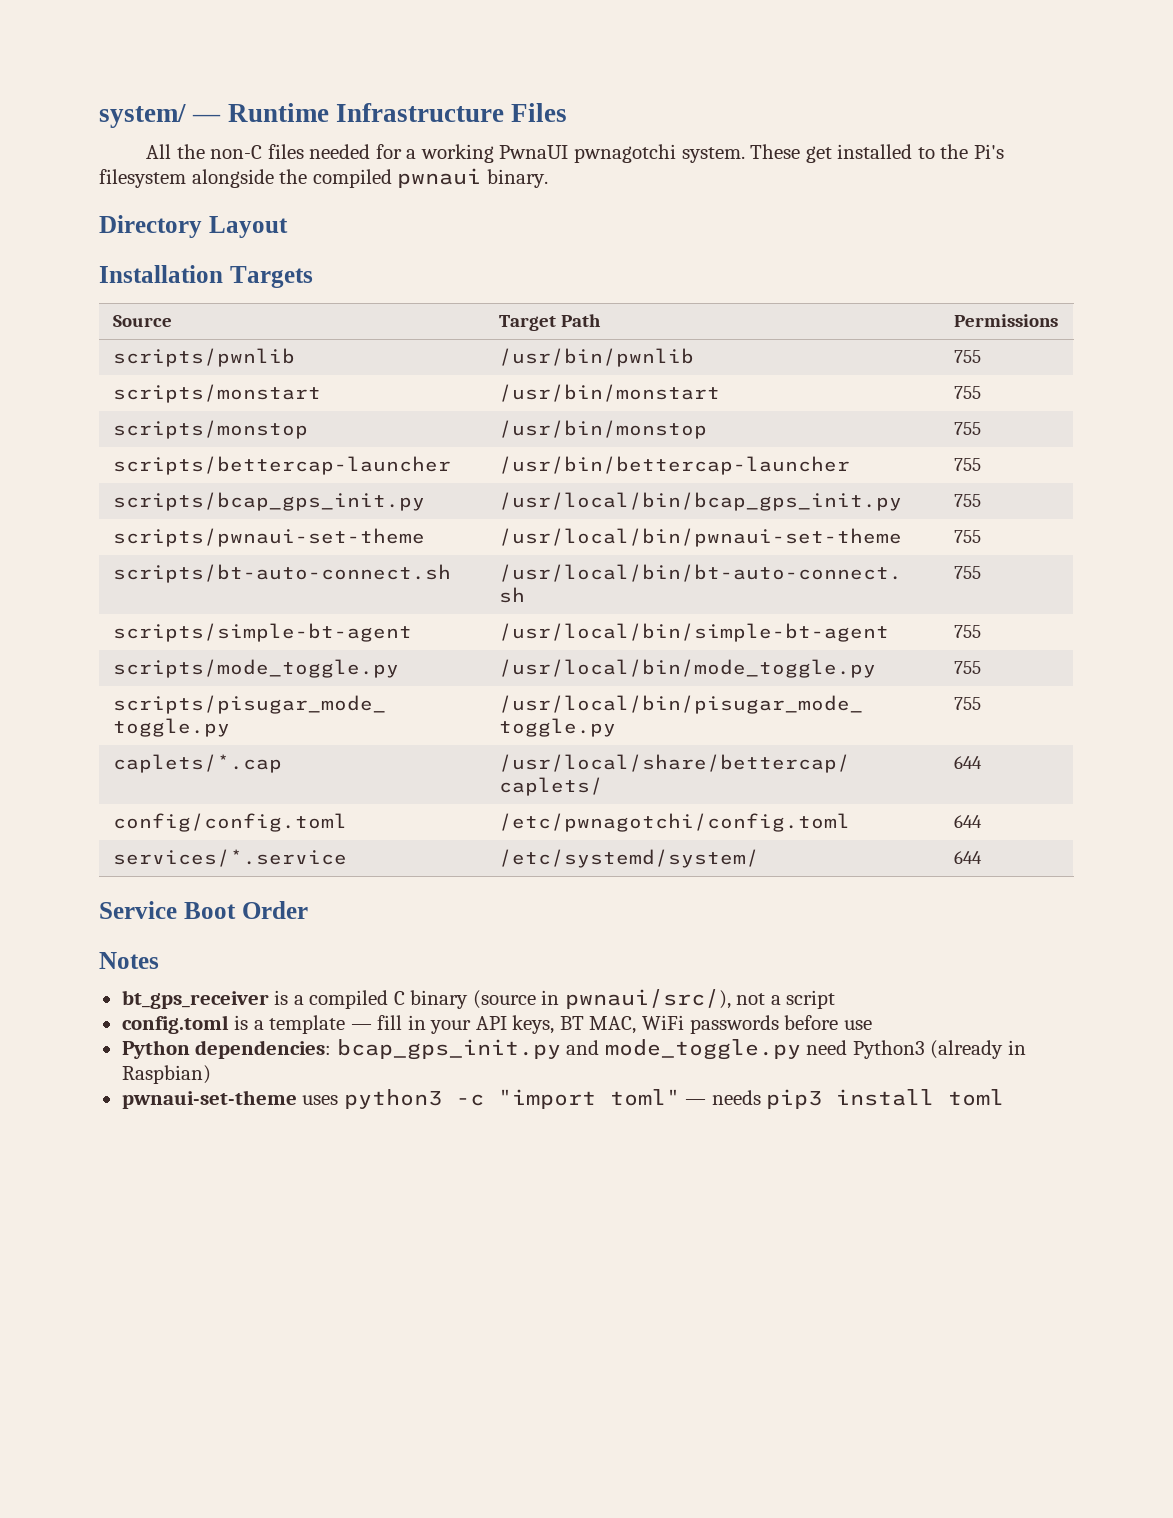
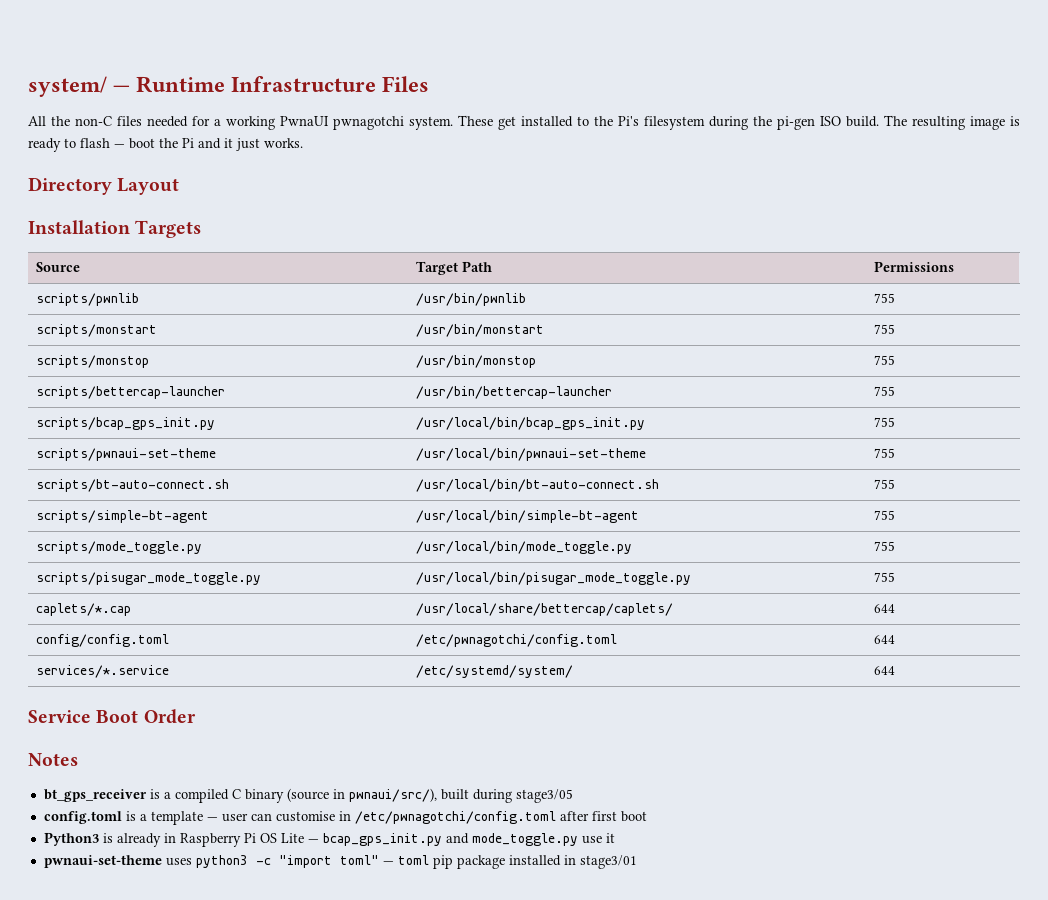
[191,168,548,188] alongside the compiled pwnaui binary. -> [709,115,1020,130] [28,138,303,152] during the pi-gen ISO build. The resulting image is ready to flash — boot the Pi and it just works.
[736,990,836,1009] not a script -> [440,789,573,803] built during stage3/05
[377,1015,872,1034] [121,1039,1026,1060] [121,1065,211,1084] fill in your API keys, BT MAC, WiFi passwords before use // Python dependencies: bcap_gps_init.py and mode_toggle.py need Python3 (already in Raspbian) -> [221,811,647,824] [43,832,615,847] user can customise in /etc/pwnagotchi/config.toml after first boot // Python3 is already in Raspberry Pi OS Lite — bcap_gps_init.py and mode_toggle.py use it
[711,1089,1005,1109] needs pip3 install toml -> [397,855,637,869] toml pip package installed in stage3/01

